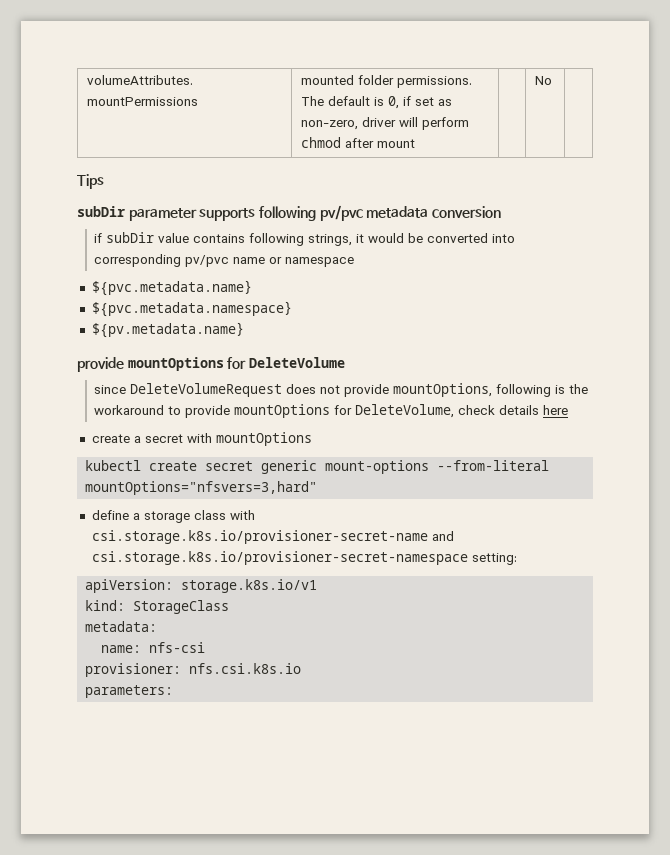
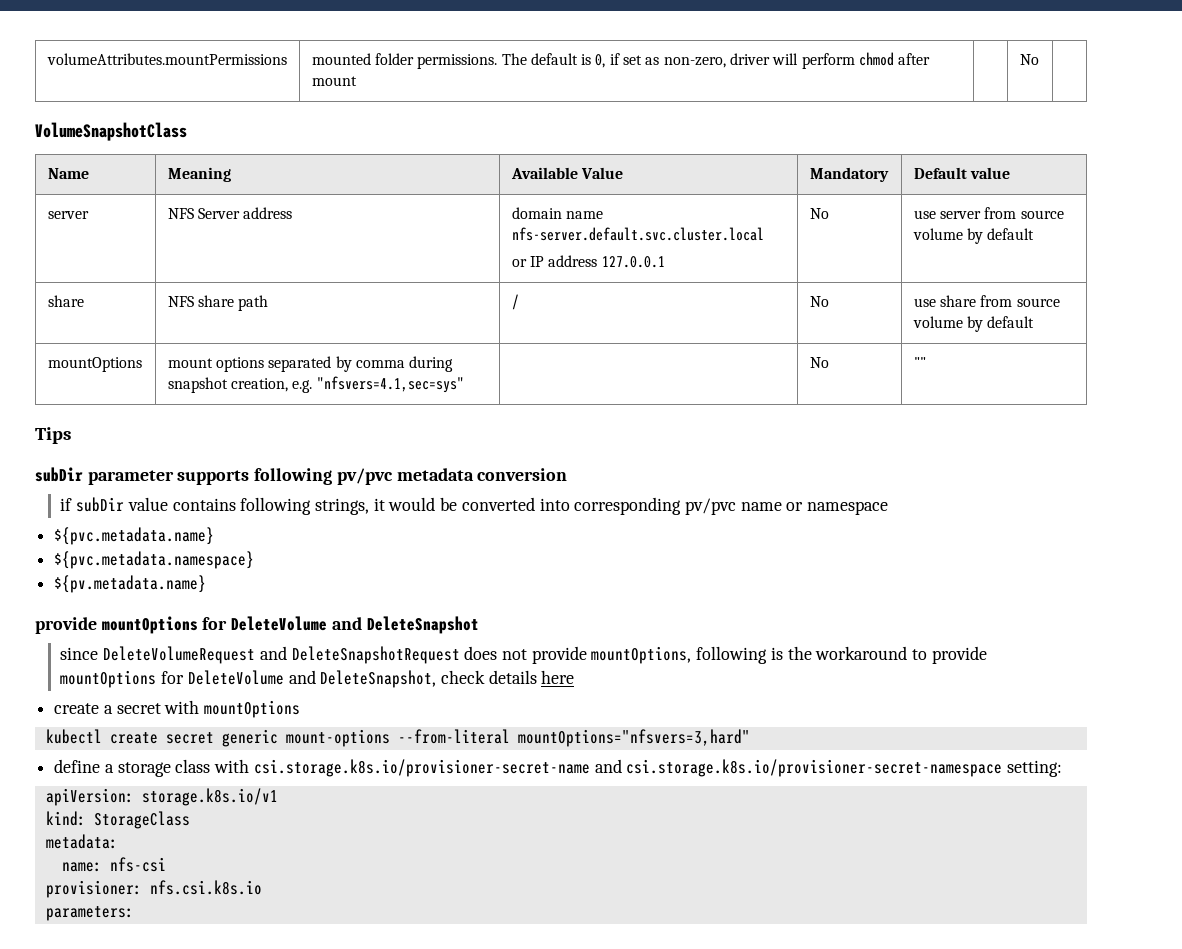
(553, 80) none -> [35,122,187,141] [47,168,89,179] [167,167,231,182] [510,167,623,179] [809,167,889,182] [913,167,1010,179] [47,211,89,219] [167,207,293,219] [511,207,603,219] [511,227,764,241] [511,255,665,268] [809,208,829,219] [913,207,1064,219] [912,228,1035,244] [47,295,84,307] [167,295,269,311] [511,294,519,310] [809,296,829,307] [913,295,1060,307] [912,316,1035,332] [47,357,142,372] [167,356,454,372] [167,376,464,393] [809,357,829,368] [913,357,926,368] // VolumeSnapshotClass // Name | Meaning | Available Value | Mandatory | Default value // server | NFS Server address | domain name nfs-server.default.svc.cluster.local // or IP address 127.0.0.1 | No | use server from source volume by default // share | NFS share path | / | No | use share from source volume by default // mountOptions | mount options separated by comma during snapshot creation, e.g. "nfsvers=4.1,sec=sys" | | No | ""
(345, 362) none -> [331,616,479,634] and DeleteSnapshot
(283, 390) none -> [259,646,460,664] and DeleteSnapshotRequest
[355,404,455,418] DeleteVolume, -> [187,670,437,688] DeleteVolume and DeleteSnapshot,

